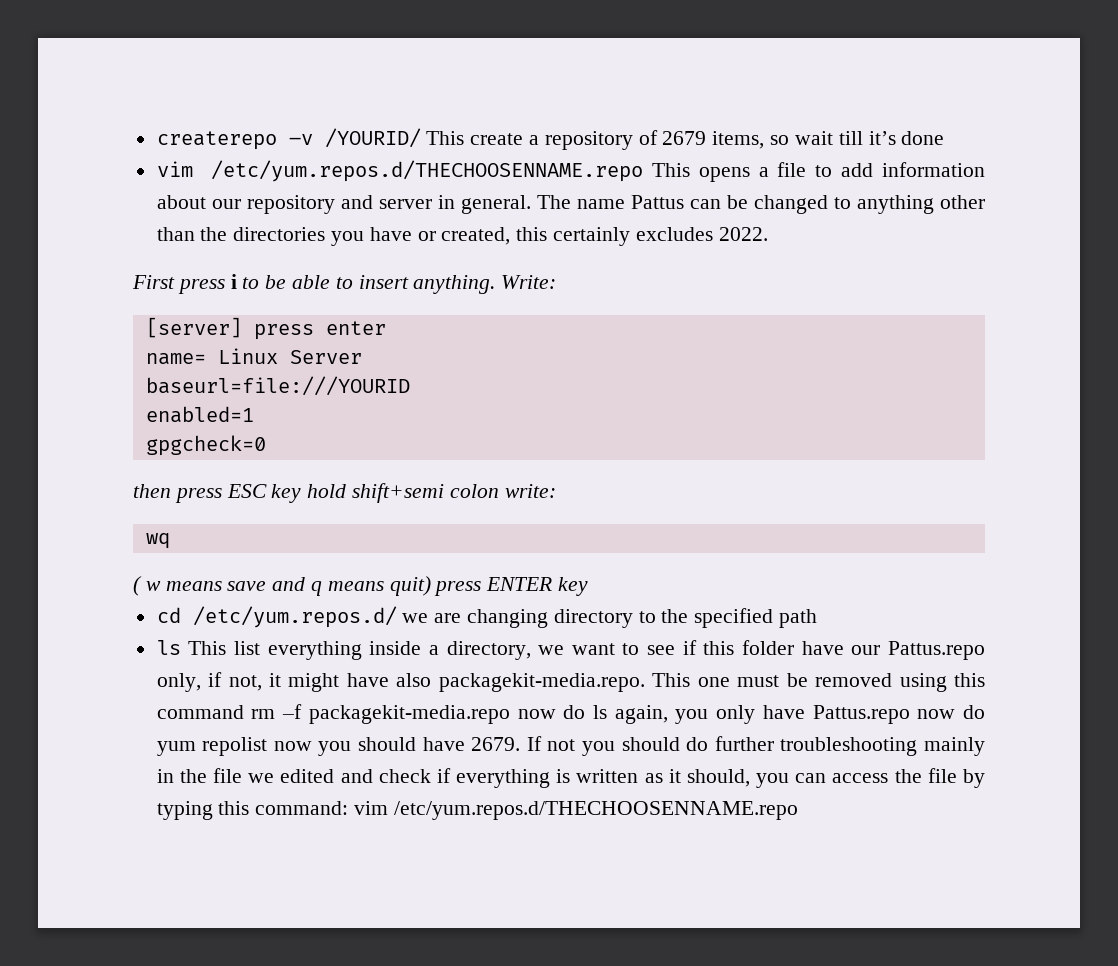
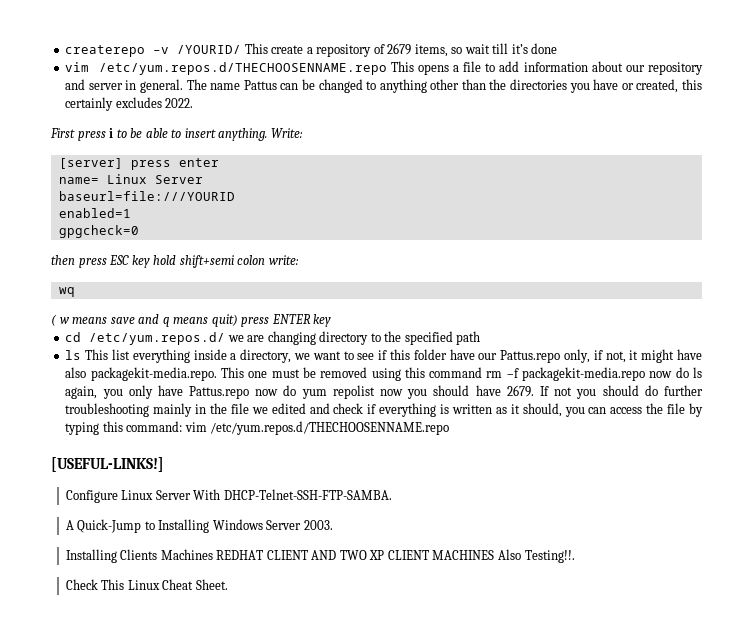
(798, 810) none -> [51,457,164,472] [65,489,392,503] [65,519,333,533] [65,549,575,563] [65,579,228,590] // [USEFUL-LINKS!] // Configure Linux Server With DHCP-Telnet-SSH-FTP-SAMBA. // A Quick-Jump to Installing Windows Server 2003. // Installing Clients Machines REDHAT CLIENT AND TWO XP CLIENT MACHINES Also Testing!!. // Check This Linux Cheat Sheet.

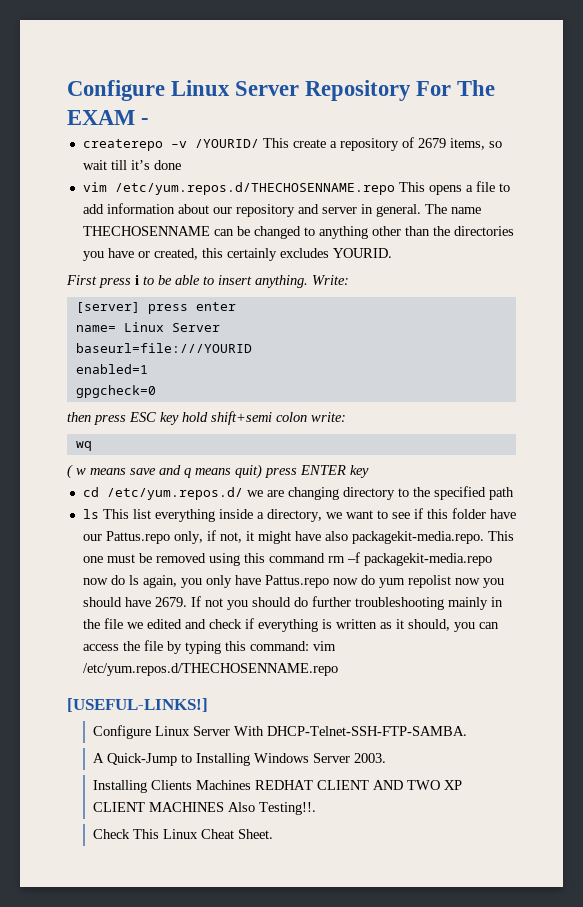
(65, 51) none -> [67,80,496,101] [67,110,150,125] Configure Linux Server Repository For The EXAM - //
[98,62,387,75] /etc/yum.repos.d/THECHOOSENNAME.repo -> [114,182,395,195] /etc/yum.repos.d/THECHOSENNAME.repo
[243,80,277,90] Pattus -> [82,226,210,236] THECHOSENNAME
[165,98,194,108] 2022. -> [332,248,392,258] YOURID.
[210,421,450,435] /etc/yum.repos.d/THECHOOSENNAME.repo -> [82,663,338,676] /etc/yum.repos.d/THECHOSENNAME.repo

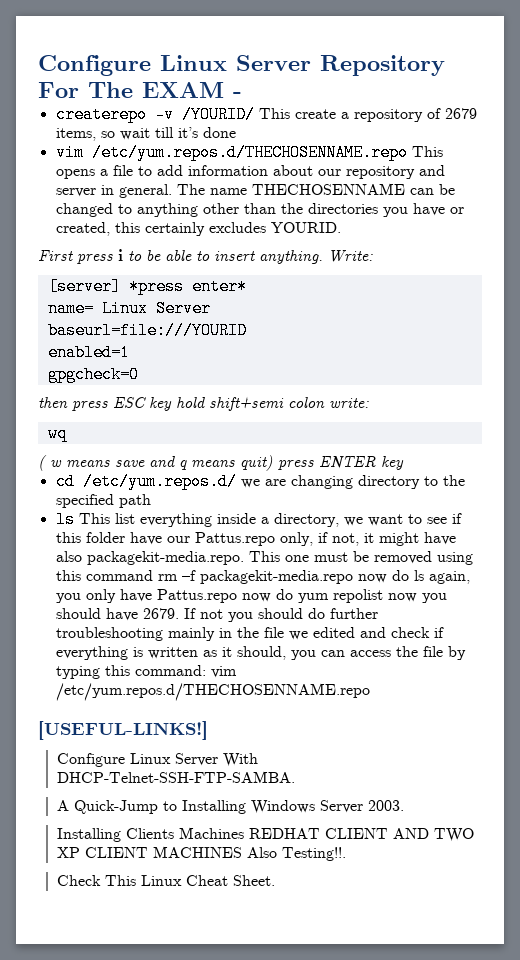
[147,302,236,314] press enter -> [128,278,247,295] *press enter*

